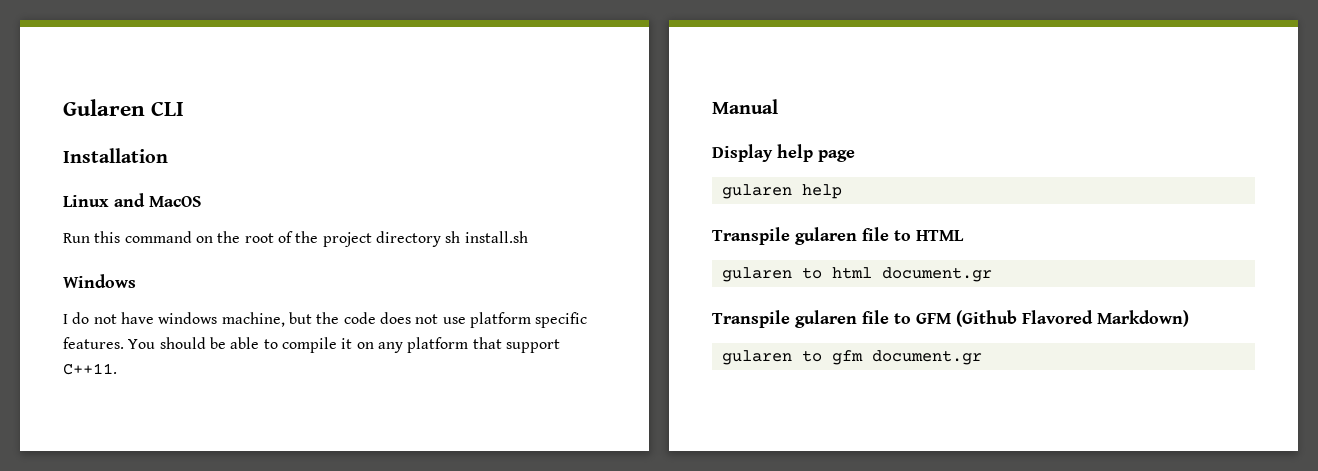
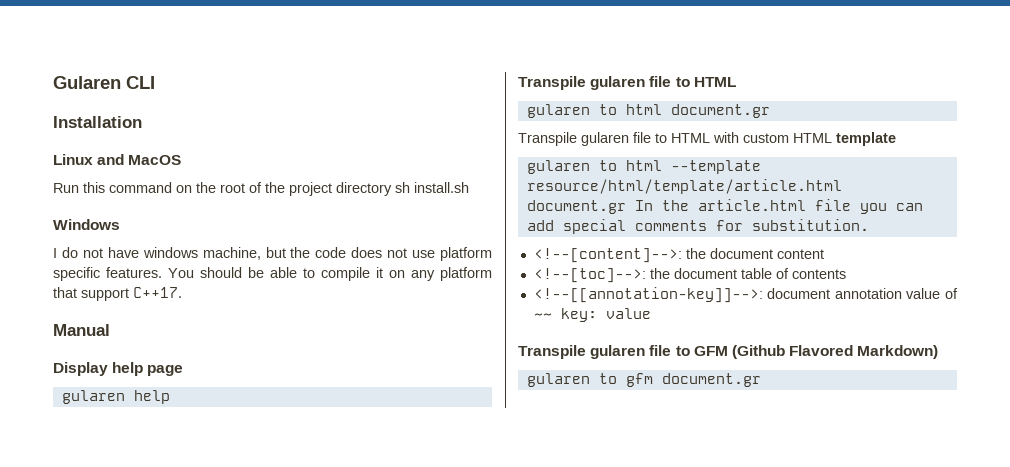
[63,363,117,375] C++11. -> [133,287,182,298] C++17.
(992, 274) none -> [518,132,896,146] [526,160,761,174] [526,179,842,194] [526,199,923,214] [526,219,869,234] [533,248,824,263] [533,268,846,283] [533,287,958,303] [533,308,651,322] // Transpile gularen file to HTML with custom HTML template // gularen to html --template resource/html/template/article.html document.gr In the article.html file you can add special comments for substitution. // <!--[content]-->: the document content // <!--[toc]-->: the document table of contents // <!--[[annotation-key]]-->: document annotation value of ~~ key: value

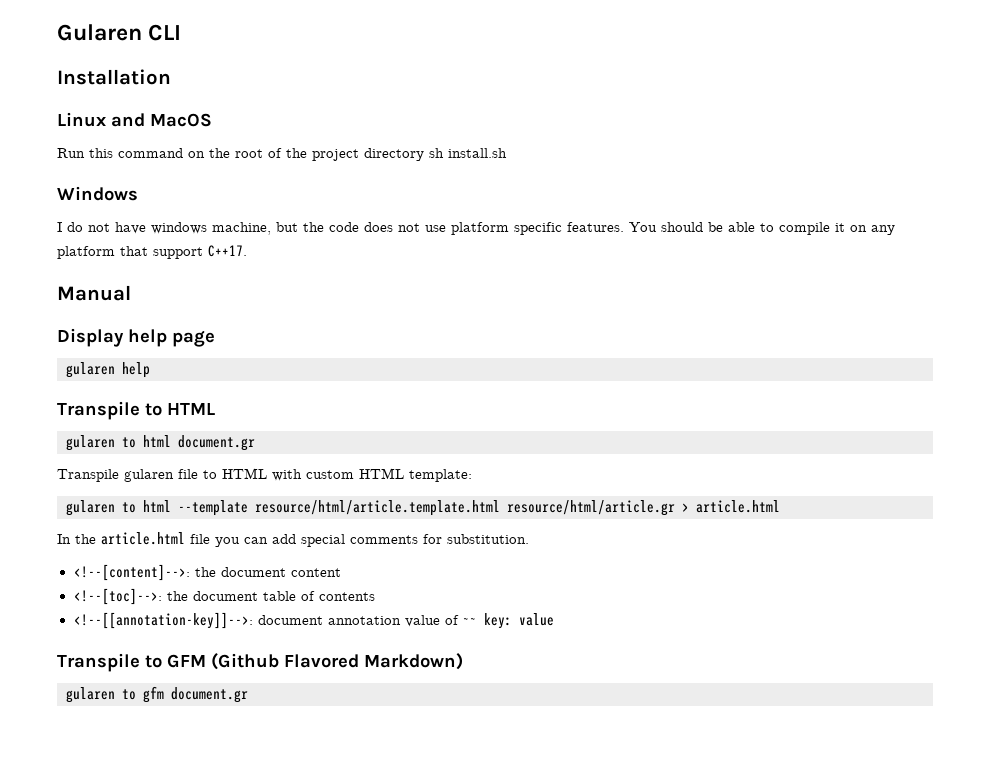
[590,76,672,90] gularen file -> (140, 410) none
[836,132,896,146] template -> [409,469,472,482] template:
[526,179,842,194] [526,200,626,214] resource/html/template/article.html document.gr -> [255,500,780,516] resource/html/article.template.html resource/html/article.gr > article.html //
[590,345,672,359] gularen file -> (140, 662) none

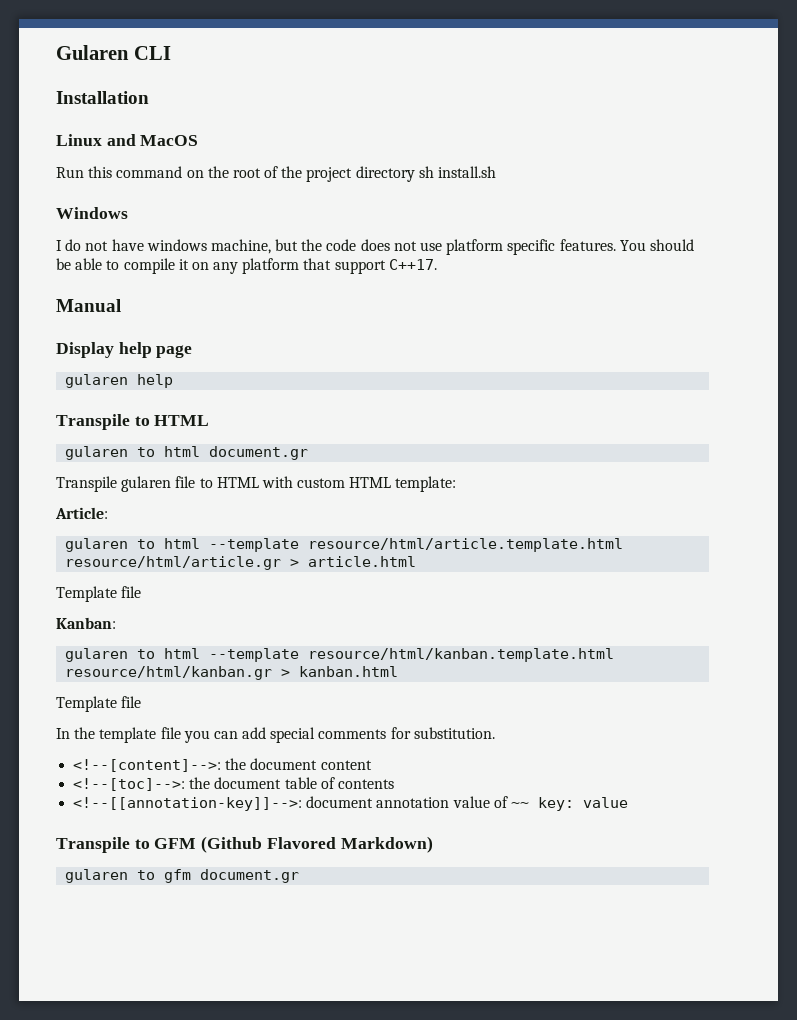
(472, 475) none -> [55,507,108,519] // Article:
(780, 506) none -> [56,586,142,602] [56,617,116,629] [65,648,615,662] [65,666,399,680] [56,696,142,712] // Template file // Kanban: // gularen to html --template resource/html/kanban.template.html resource/html/kanban.gr > kanban.html // Template file
[101,532,185,545] article.html -> [99,727,157,743] template

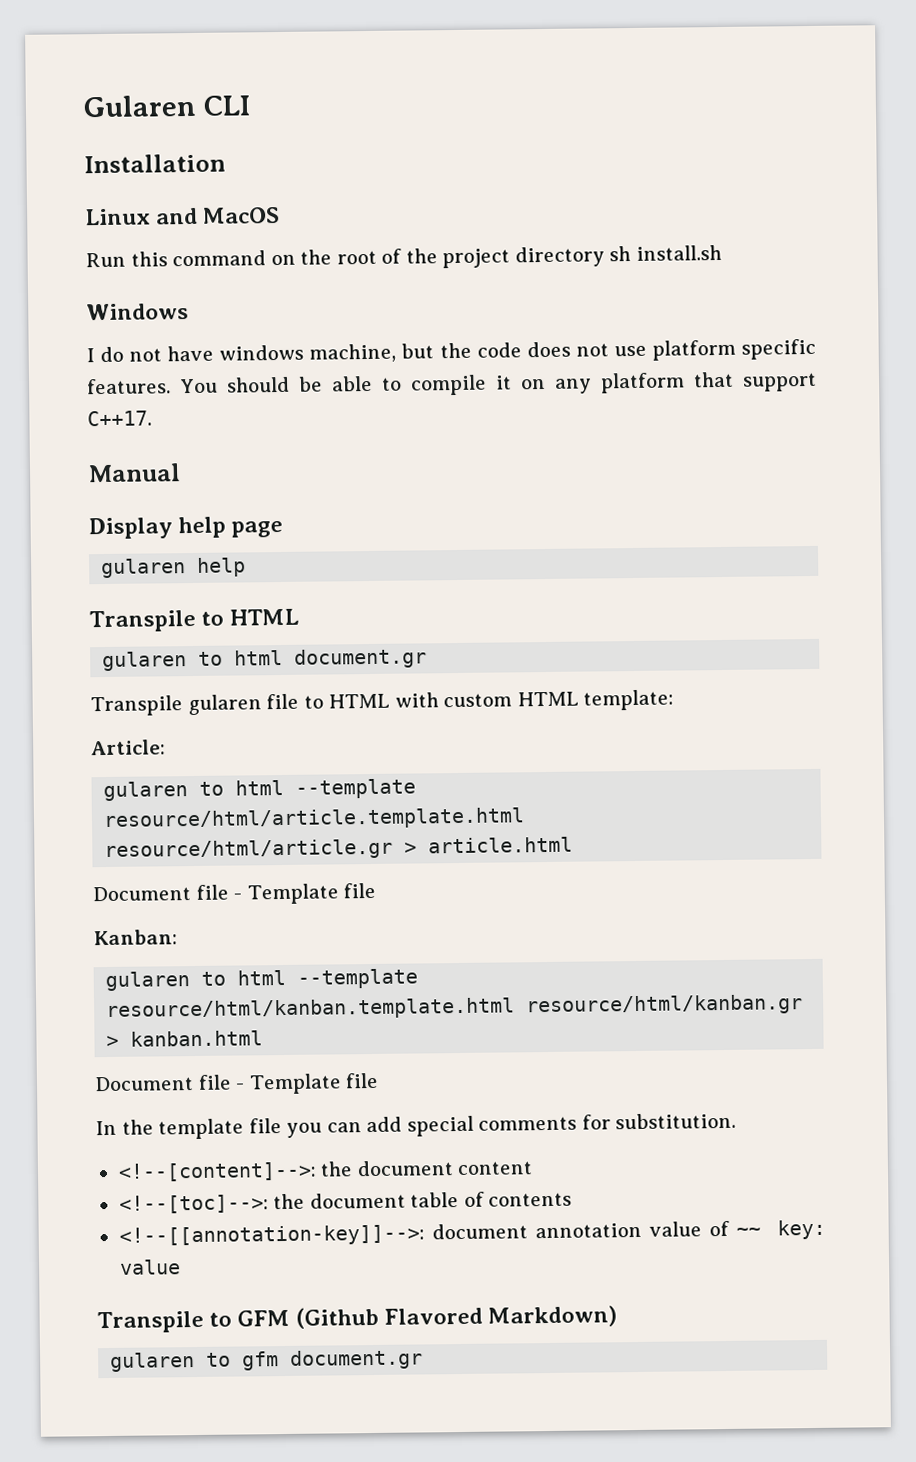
(417, 561) none -> [92,884,243,902] Document file -
(399, 671) none -> [94,1074,246,1092] Document file -

